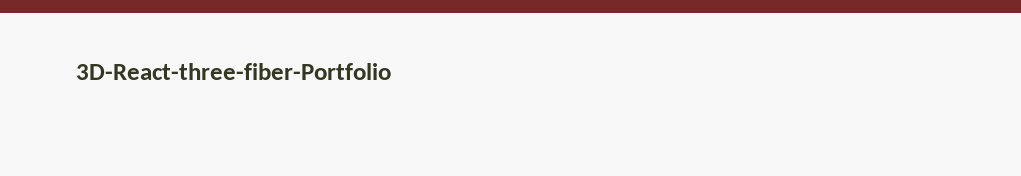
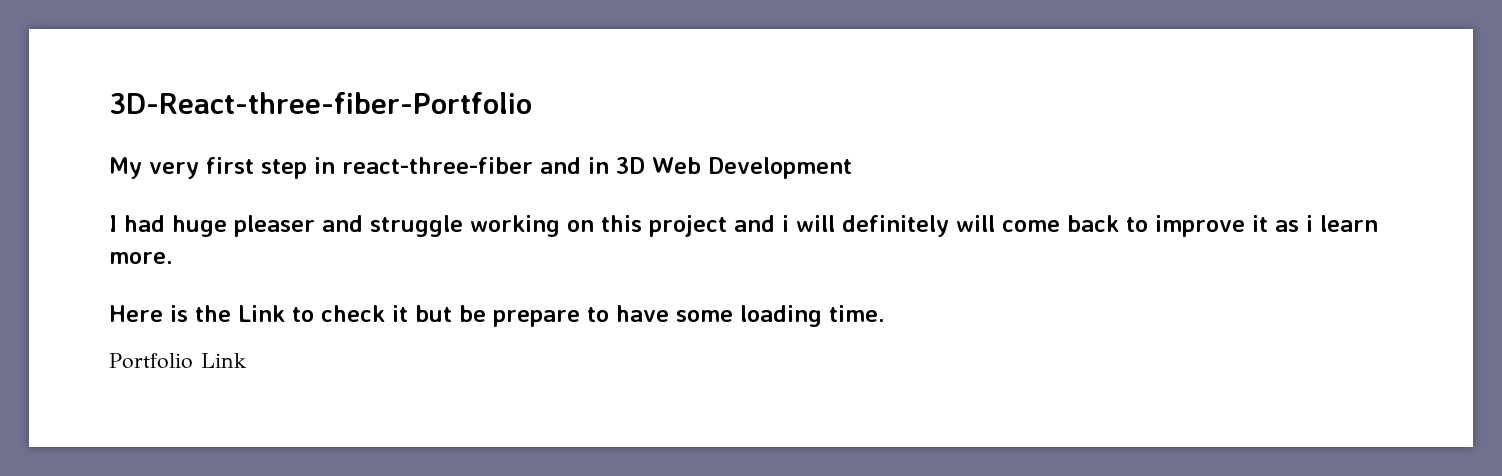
(391, 71) none -> [109,157,852,179] [109,215,1378,237] [109,252,173,264] [109,305,885,327] [109,353,247,369] // My very first step in react-three-fiber and in 3D Web Development // I had huge pleaser and struggle working on this project and i will definitely will come back to improve it as i learn more. // Here is the Link to check it but be prepare to have some loading time. // Portfolio Link

